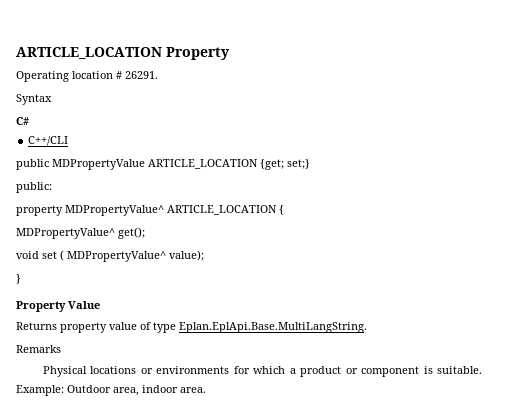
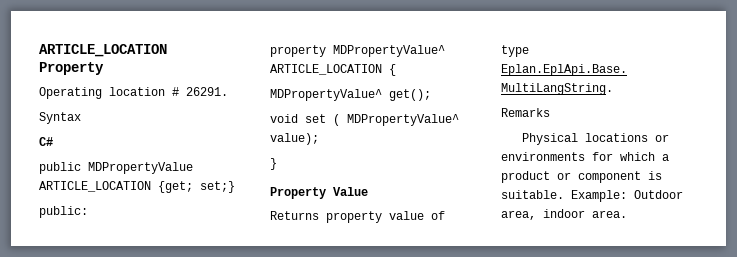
[28,136,69,146] // C++/CLI -> (53, 141) none

